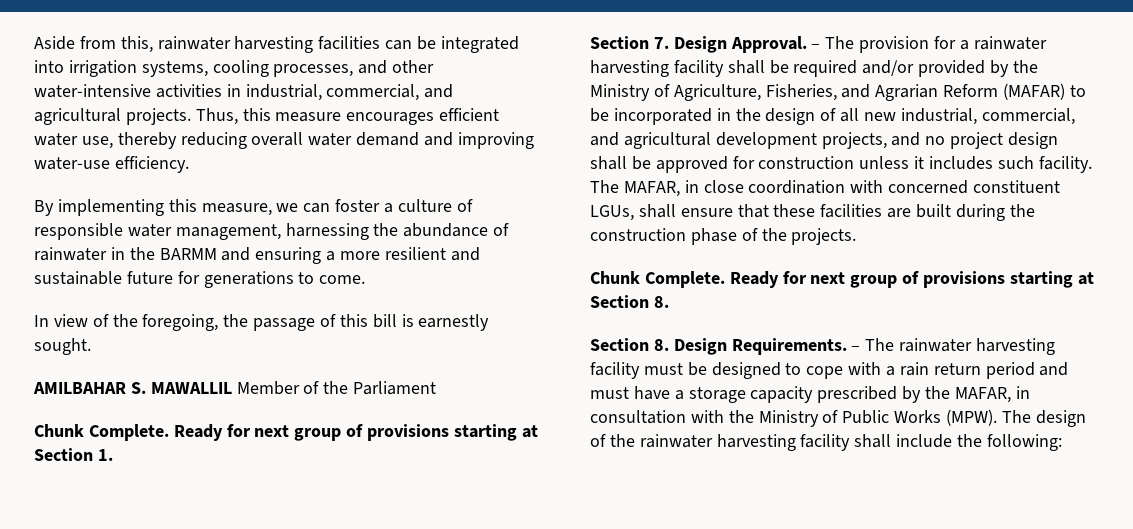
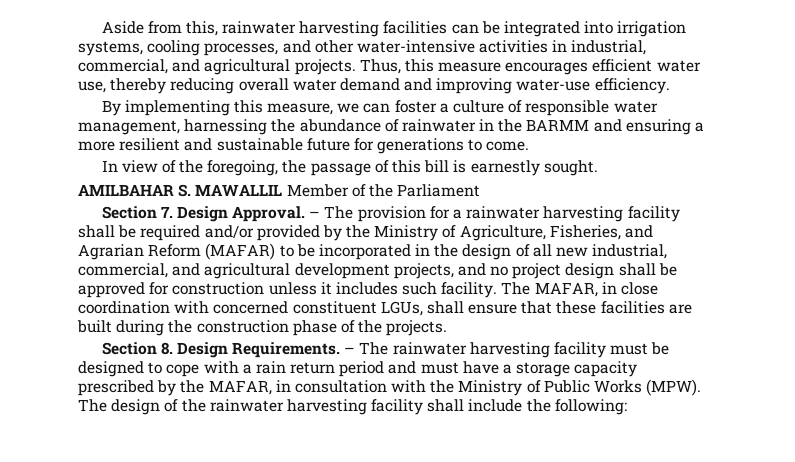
[34,424,538,441] [34,448,113,461] // Chunk Complete. Ready for next group of provisions starting at Section 1. -> (481, 190) none
[590,271,1094,288] [590,295,669,308] // Chunk Complete. Ready for next group of provisions starting at Section 8. -> (448, 328) none

